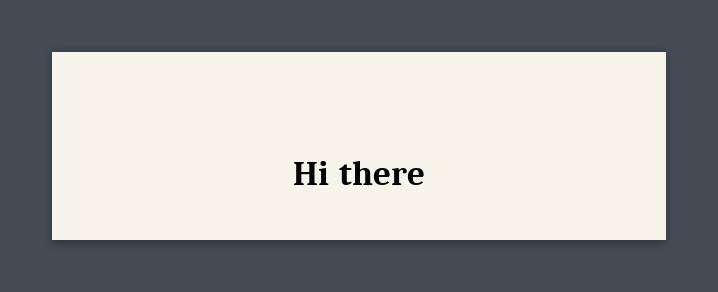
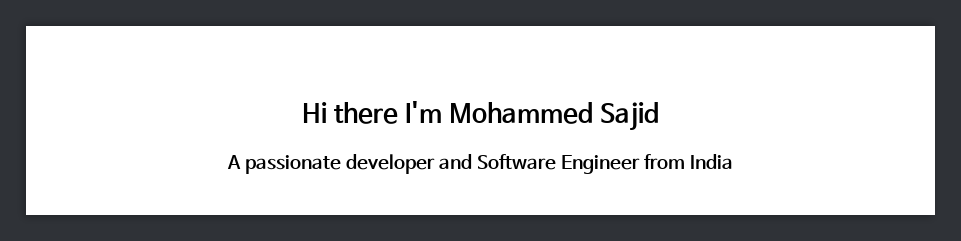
(425, 172) none -> [405,101,660,131] [226,154,734,174] I'm Mohammed Sajid // A passionate developer and Software Engineer from India

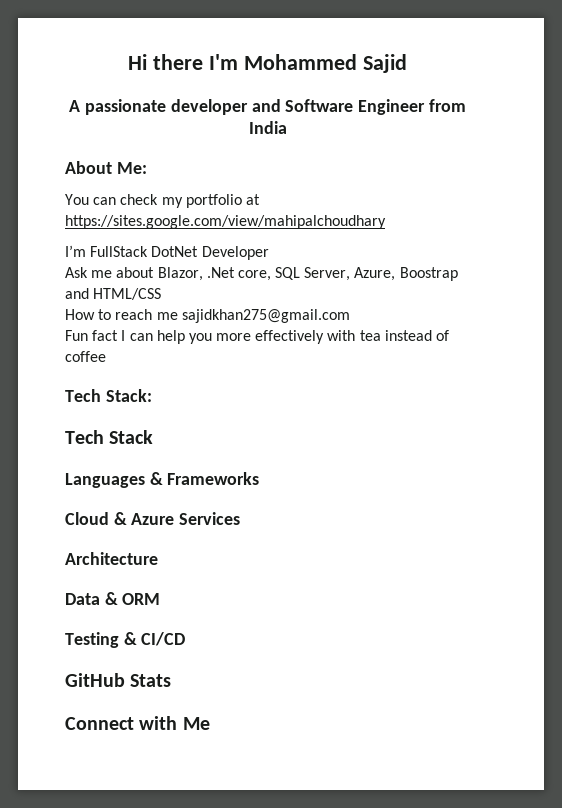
(734, 161) none -> [65,161,147,174] [65,194,260,208] [65,215,386,229] [65,245,269,260] [65,267,458,281] [65,288,162,300] [65,309,350,323] [65,330,450,344] [65,351,106,362] [65,389,152,402] [65,430,154,444] [65,472,260,488] [65,512,241,525] [65,552,158,565] [65,592,161,605] [65,632,186,648] [65,673,172,687] [65,716,210,730] // About Me: // You can check my portfolio at https://sites.google.com/view/mahipalchoudhary // I’m FullStack DotNet Developer // Ask me about Blazor, .Net core, SQL Server, Azure, Boostrap and HTML/CSS // How to reach me sajidkhan275@gmail.com // Fun fact I can help you more effectively with tea instead of coffee // Tech Stack: // Tech Stack // Languages & Frameworks // Cloud & Azure Services // Architecture // Data & ORM // Testing & CI/CD // GitHub Stats // Connect with Me

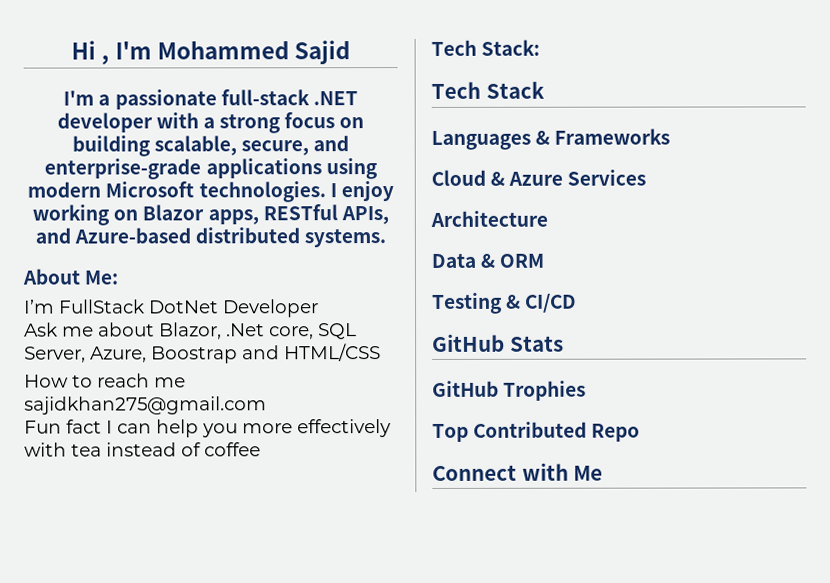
[153,54,204,70] there -> [101,55,110,65] ,
[69,99,466,115] [248,121,287,134] [65,161,147,174] [65,194,260,208] [65,215,386,229] A passionate developer and Software Engineer from India // About Me: // You can check my portfolio at https://sites.google.com/view/mahipalchoudhary -> [63,89,358,110] [56,112,365,134] [71,135,350,157] [44,158,378,180] [27,181,394,203] [32,204,389,226] [34,227,387,248] [22,268,119,285] I'm a passionate full-stack .NET developer with a strong focus on building scalable, secure, and enterprise-grade applications using modern Microsoft technologies. I enjoy working on Blazor apps, RESTful APIs, and Azure-based distributed systems. // About Me:
(172, 680) none -> [432,380,587,401] [432,421,641,442] // GitHub Trophies // Top Contributed Repo

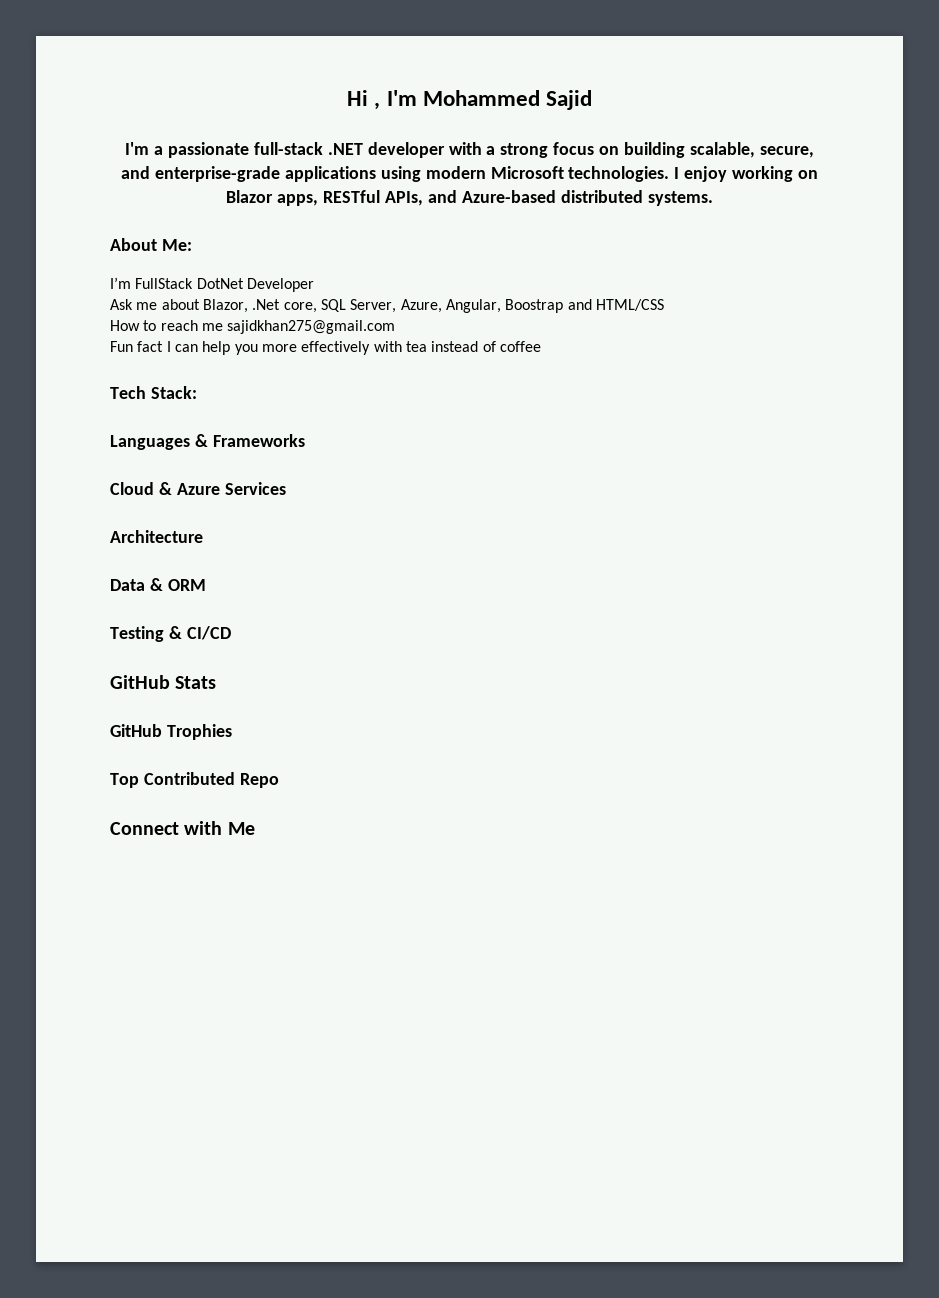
(147, 354) none -> [445,299,501,313] Angular,
[431,81,545,99] // Tech Stack -> (197, 392) none

